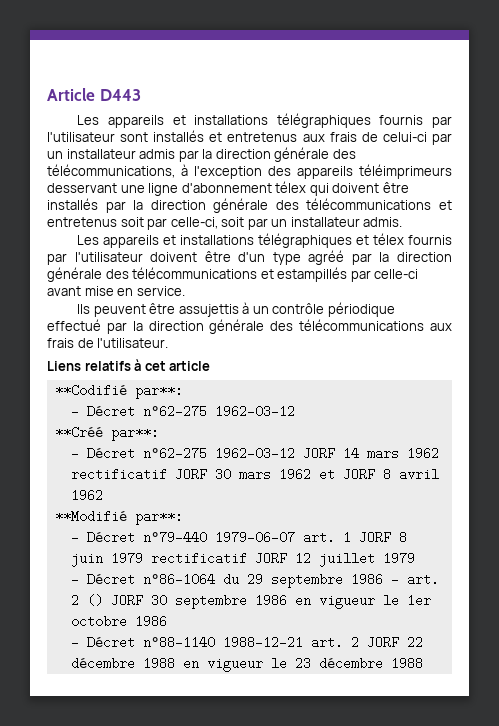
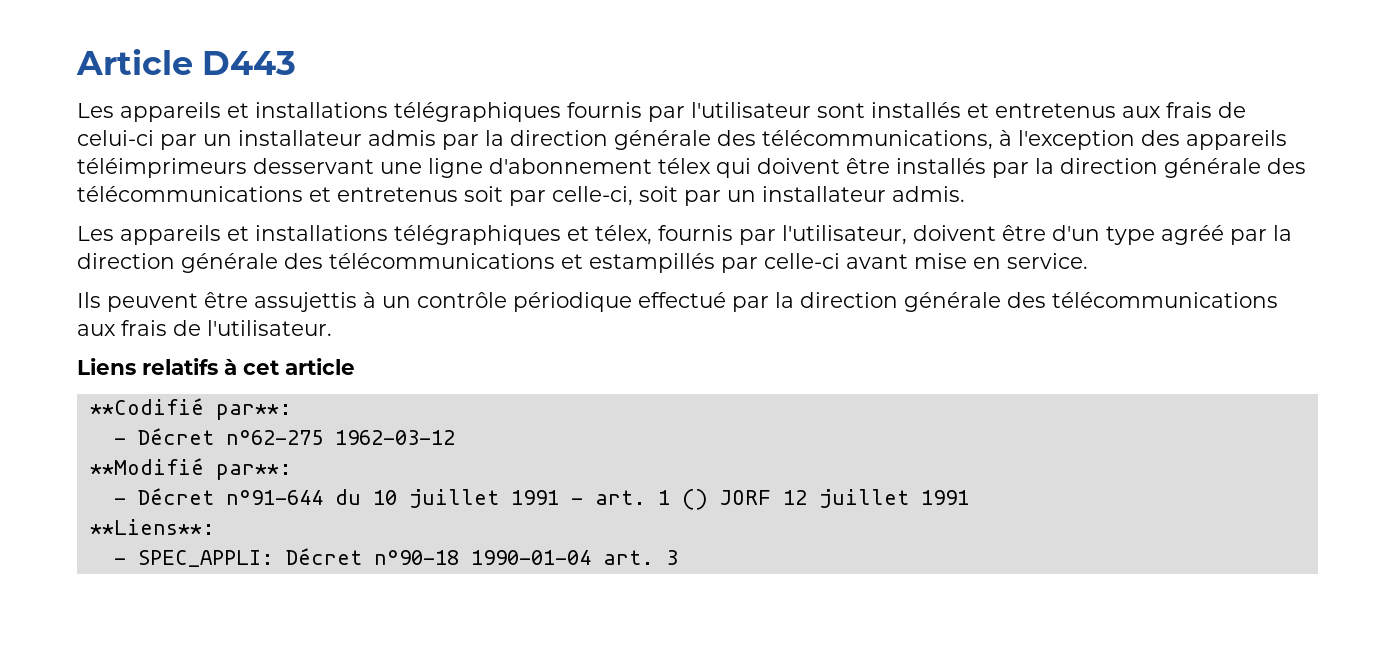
[373,233,452,245] [47,252,143,265] télex fournis par l'utilisateur -> [595,225,907,245] télex, fournis par l'utilisateur,
[54,426,159,441] [70,447,439,460] [70,468,439,481] [70,489,103,502] [54,510,183,525] [70,531,407,544] [70,552,247,567] **Créé par**: // - Décret n°62-275 1962-03-12 JORF 14 mars 1962 rectificatif JORF 30 mars 1962 et JORF 8 avril 1962 // **Modifié par**: // - Décret n°79-440 1979-06-07 art. 1 JORF 8 juin 1979 rectificatif -> [89,458,292,480] [113,488,708,510] **Modifié par**: // - Décret n°91-644 du 10 juillet 1991 - art. 1 ()
[382,552,415,565] [70,573,439,588] [70,594,431,609] [70,615,167,628] [70,636,423,649] [70,657,423,672] 1979 // - Décret n°86-1064 du 29 septembre 1986 - art. 2 () JORF 30 septembre 1986 en vigueur le 1er octobre 1986 // - Décret n°88-1140 1988-12-21 art. 2 JORF 22 décembre 1988 en vigueur le 23 décembre 1988 -> [920,490,969,505] [89,519,215,535] [113,548,678,567] 1991 // **Liens**: // - SPEC_APPLI: Décret n°90-18 1990-01-04 art. 3

